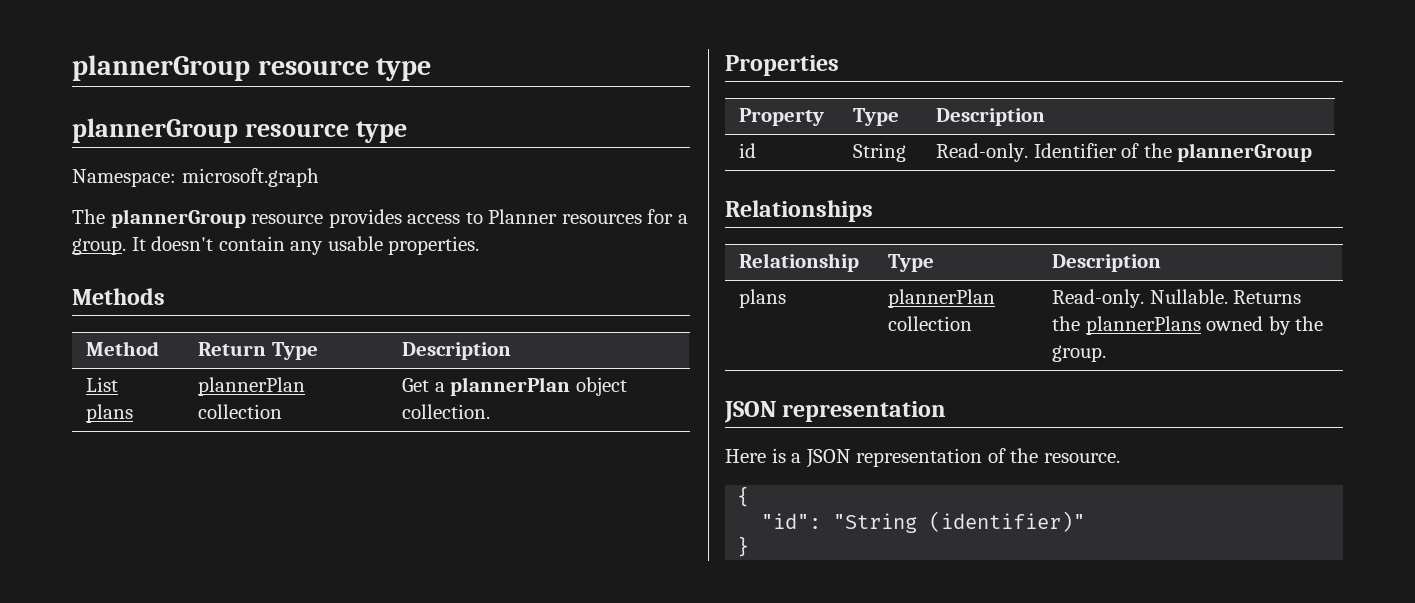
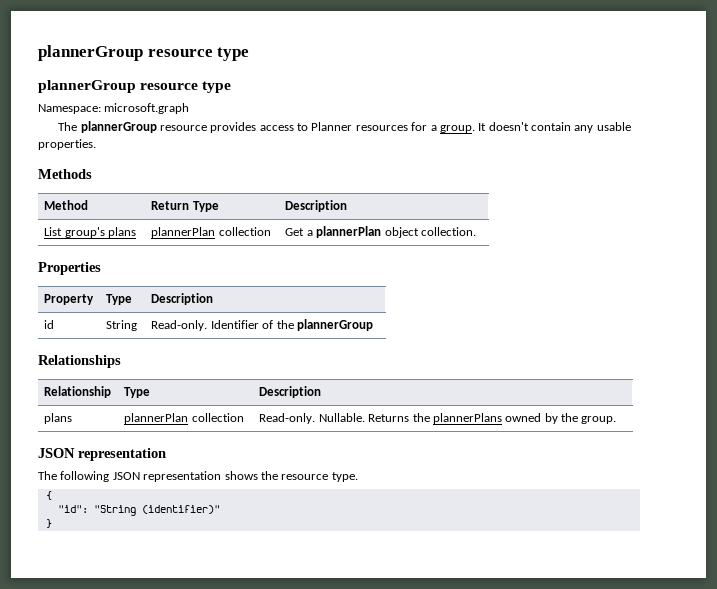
(119, 384) none -> [64,227,105,238] group's
[725,448,1120,468] Here is a JSON representation of the resource. -> [38,471,358,482] The following JSON representation shows the resource type.

